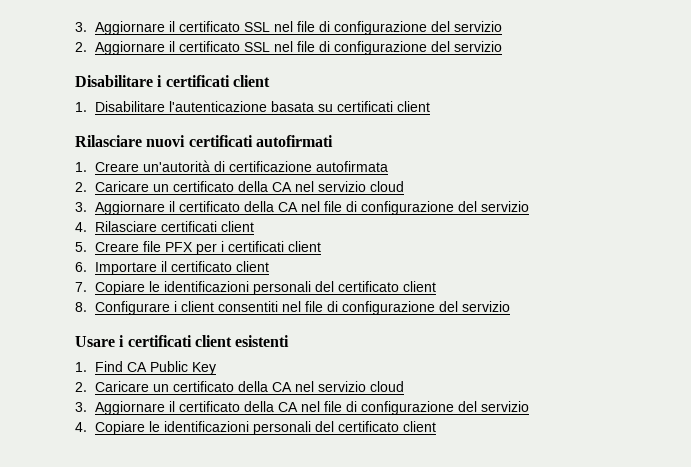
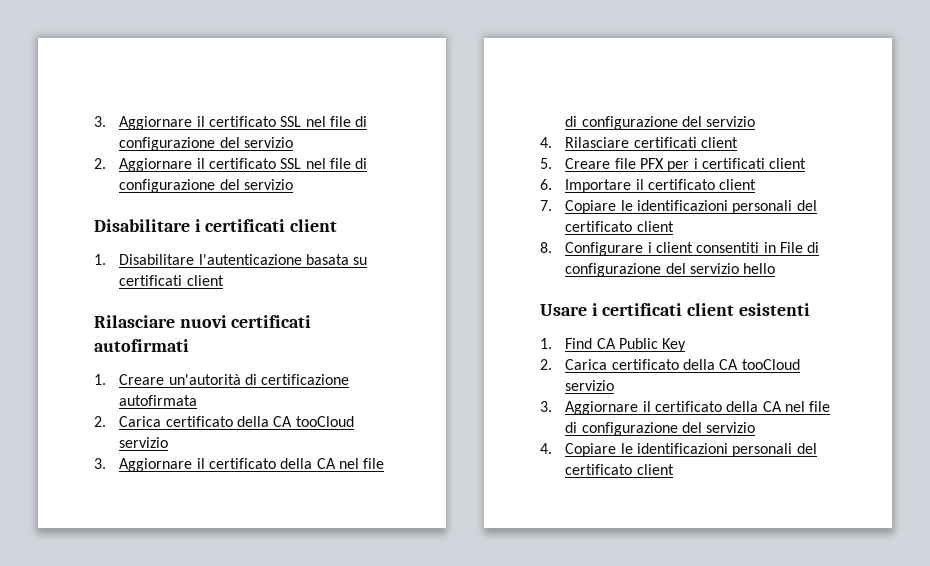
[94,181,404,192] Caricare un certificato della CA nel servizio cloud -> [119,416,354,427] [119,437,169,448] Carica certificato della CA tooCloud servizio
[281,301,510,315] nel file di configurazione del servizio -> [763,242,820,253] [565,263,776,277] in File di configurazione del servizio hello
[94,381,404,392] Caricare un certificato della CA nel servizio cloud -> [565,359,800,370] [565,380,615,391] Carica certificato della CA tooCloud servizio

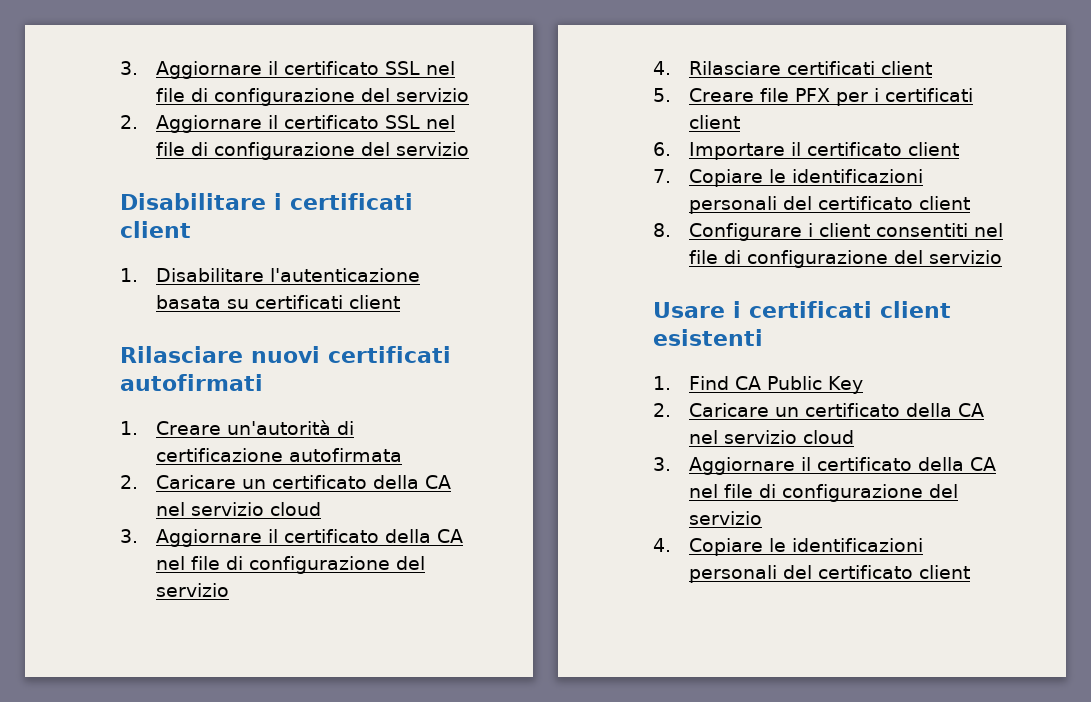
[119,416,354,427] [119,437,169,448] Carica certificato della CA tooCloud servizio -> [155,475,451,489] [155,502,321,516] Caricare un certificato della CA nel servizio cloud
[763,242,820,253] [565,263,776,277] in File di configurazione del servizio hello -> [973,223,1003,237] [688,250,1002,268] nel file di configurazione del servizio
[565,359,800,370] [565,380,615,391] Carica certificato della CA tooCloud servizio -> [688,403,984,417] [688,430,854,444] Caricare un certificato della CA nel servizio cloud

